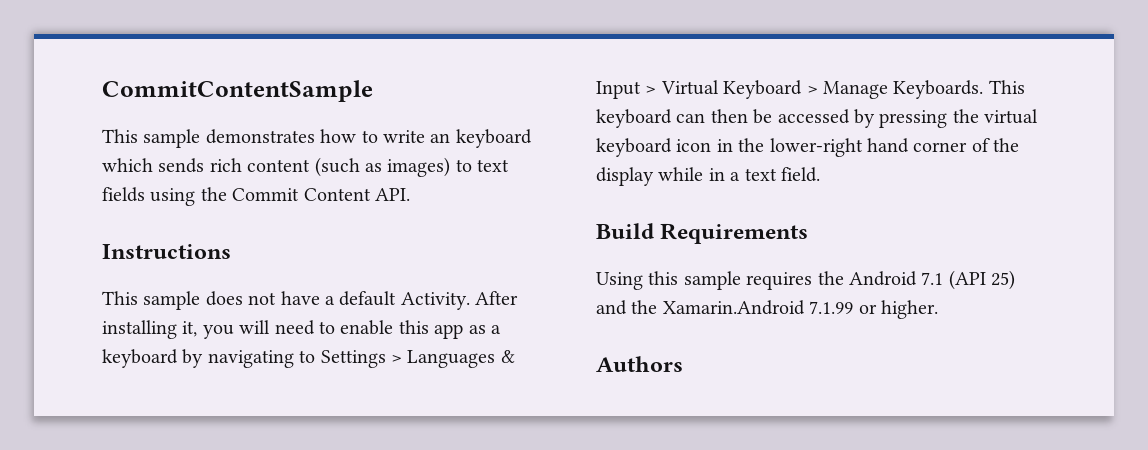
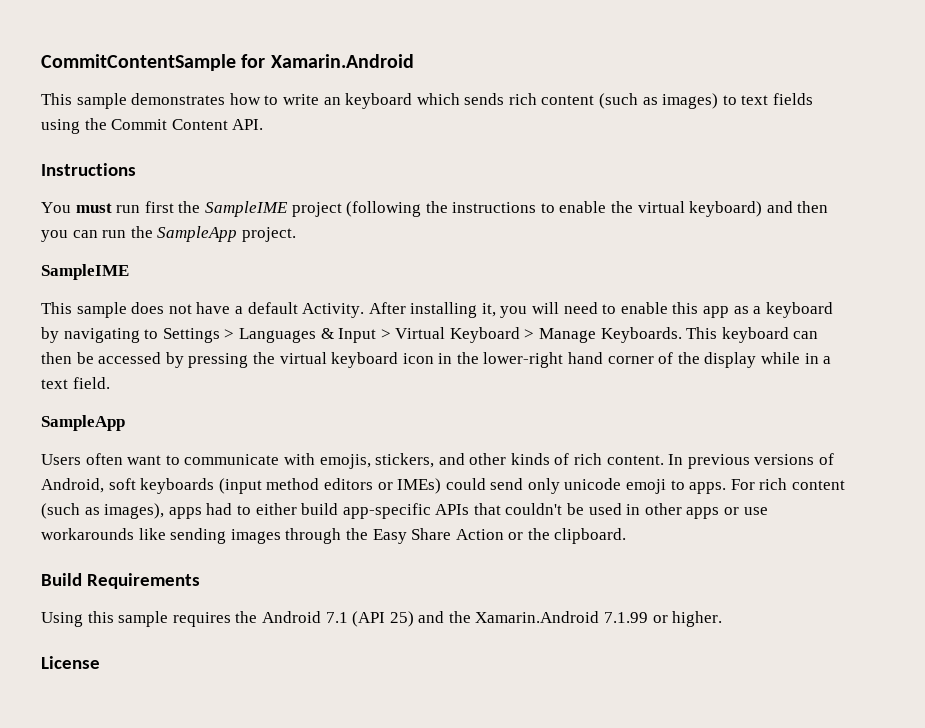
(373, 91) none -> [241,54,414,68] for Xamarin.Android
(231, 251) none -> [41,201,829,217] [41,226,296,242] [41,264,129,280] // You must run first the SampleIME project (following the instructions to enable the virtual keyboard) and then you can run the SampleApp project. // SampleIME
(820, 174) none -> [41,415,125,431] [41,453,835,469] [41,478,846,494] [41,503,768,519] [41,528,627,544] // SampleApp // Users often want to communicate with emojis, stickers, and other kinds of rich content. In previous versions of Android, soft keyboards (input method editors or IMEs) could send only unicode emoji to apps. For rich content (such as images), apps had to either build app-specific APIs that couldn't be used in other apps or use workarounds like sending images through the Easy Share Action or the clipboard.
[596,356,683,372] Authors -> [41,656,100,669] License

